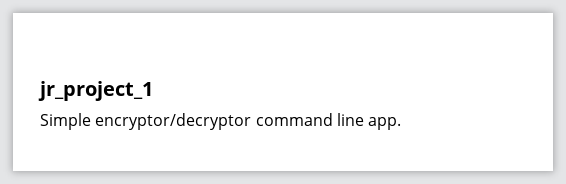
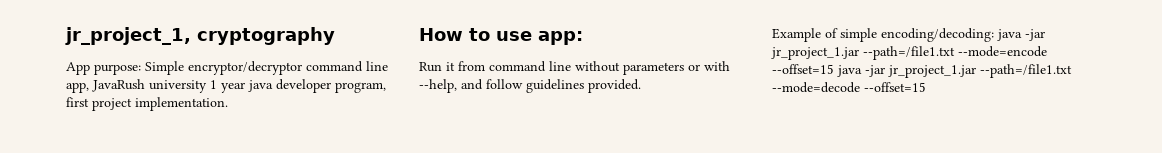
[38,81,153,101] [40,113,402,130] jr_project_1 // Simple encryptor/decryptor command line app. -> [65,27,335,45] [66,61,388,75] [66,79,386,93] [66,97,228,111] [419,28,583,45] [419,61,730,75] [419,79,641,93] [772,28,1045,42] [771,46,1047,60] [772,64,1072,78] [772,82,926,93] jr_project_1, cryptography // App purpose: Simple encryptor/decryptor command line app, JavaRush university 1 year java developer program, first project implementation. // How to use app: // Run it from command line without parameters or with --help, and follow guidelines provided. // Example of simple encoding/decoding: java -jar jr_project_1.jar --path=/file1.txt --mode=encode --offset=15 java -jar jr_project_1.jar --path=/file1.txt --mode=decode --offset=15

